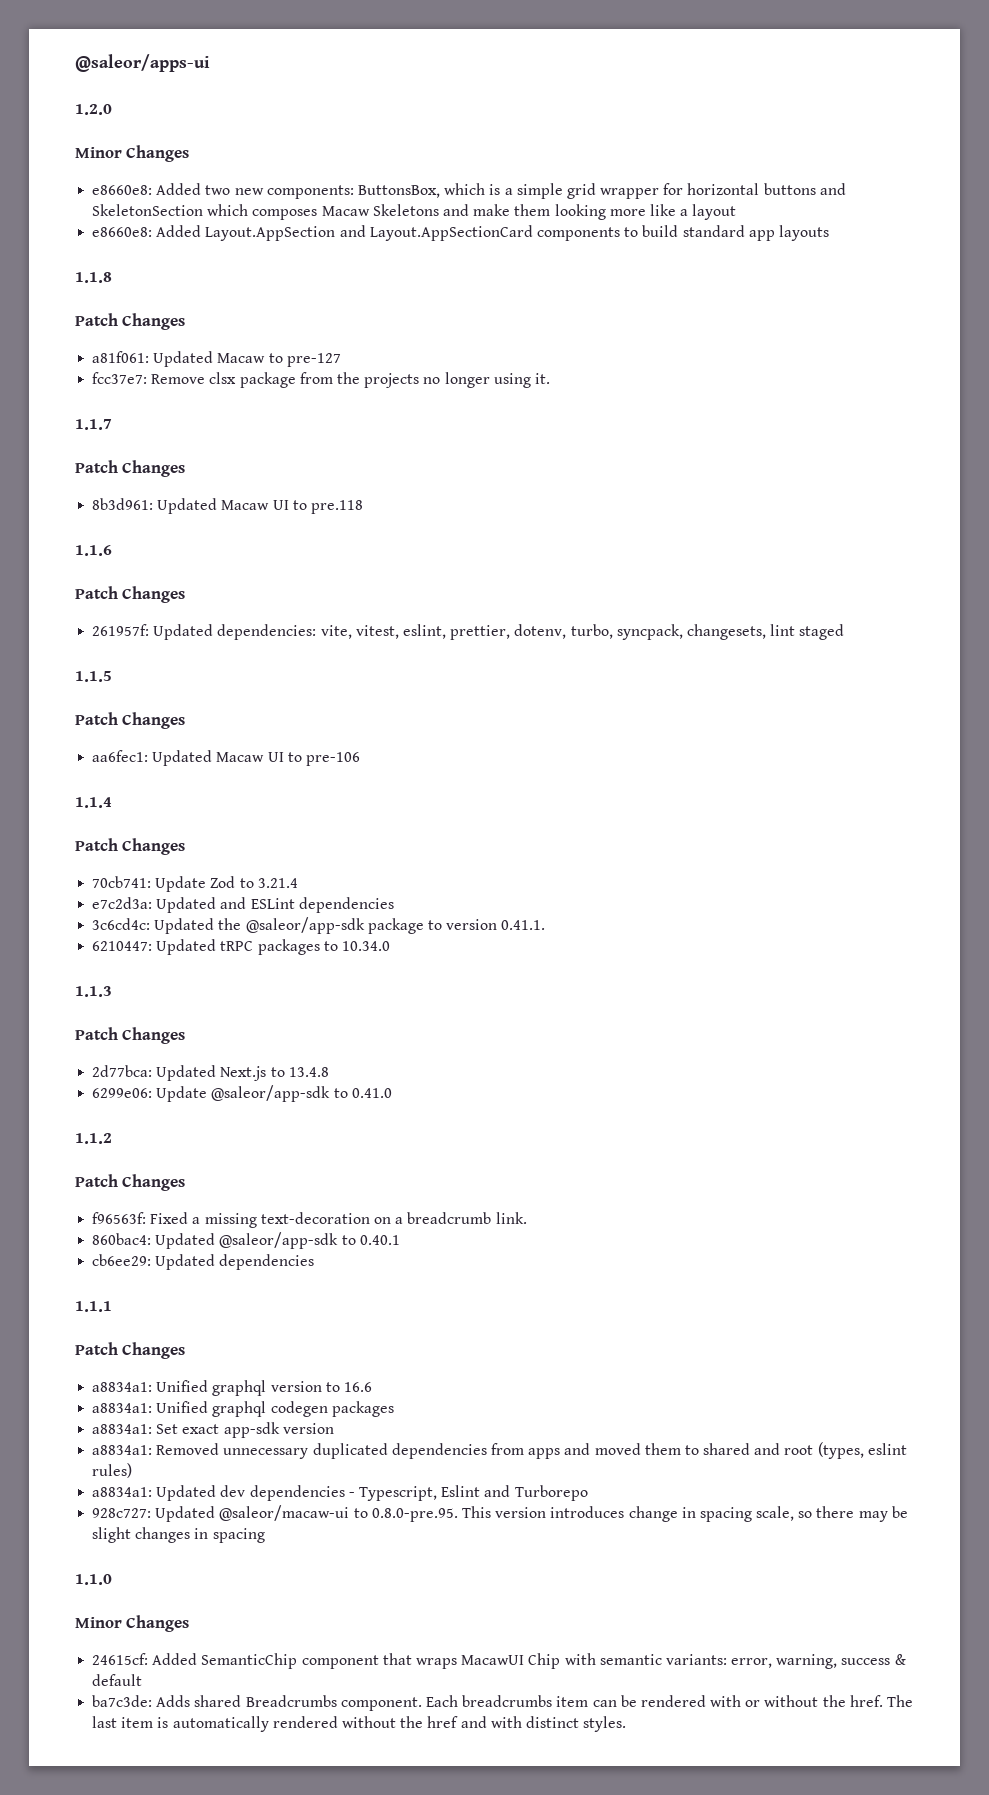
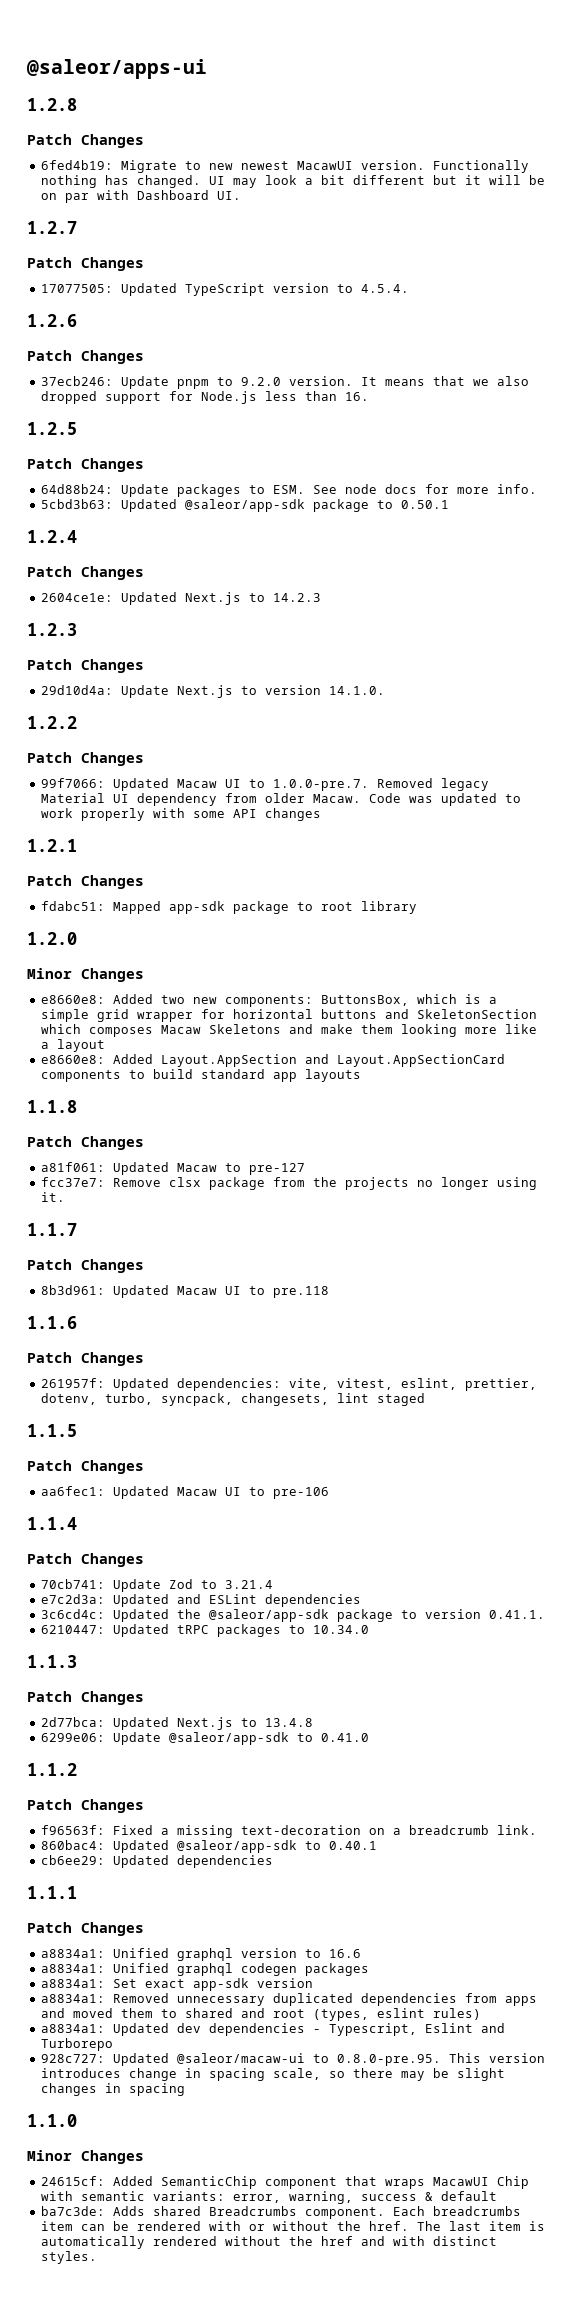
(210, 63) none -> [27,98,77,111] [27,134,144,148] [40,160,529,173] [40,175,545,188] [40,190,241,203] [27,221,77,234] [27,257,144,271] [40,283,409,296] [27,314,77,327] [27,350,144,364] [40,376,529,389] [40,391,369,404] [27,422,77,435] [27,458,144,472] [40,484,537,497] [40,499,449,512] [27,530,77,543] [27,566,144,580] [40,592,321,605] [27,623,77,636] [27,659,144,673] [40,685,385,698] [27,716,77,729] [27,752,144,766] [40,778,489,791] [40,793,521,806] [40,808,321,821] [27,839,77,852] [27,875,144,889] [40,901,417,914] // 1.2.8 // Patch Changes // 6fed4b19: Migrate to new newest MacawUI version. Functionally nothing has changed. UI may look a bit different but it will be on par with Dashboard UI. // 1.2.7 // Patch Changes // 17077505: Updated TypeScript version to 4.5.4. // 1.2.6 // Patch Changes // 37ecb246: Update pnpm to 9.2.0 version. It means that we also dropped support for Node.js less than 16. // 1.2.5 // Patch Changes // 64d88b24: Update packages to ESM. See node docs for more info. // 5cbd3b63: Updated @saleor/app-sdk package to 0.50.1 // 1.2.4 // Patch Changes // 2604ce1e: Updated Next.js to 14.2.3 // 1.2.3 // Patch Changes // 29d10d4a: Update Next.js to version 14.1.0. // 1.2.2 // Patch Changes // 99f7066: Updated Macaw UI to 1.0.0-pre.7. Removed legacy Material UI dependency from older Macaw. Code was updated to work properly with some API changes // 1.2.1 // Patch Changes // fdabc51: Mapped app-sdk package to root library

